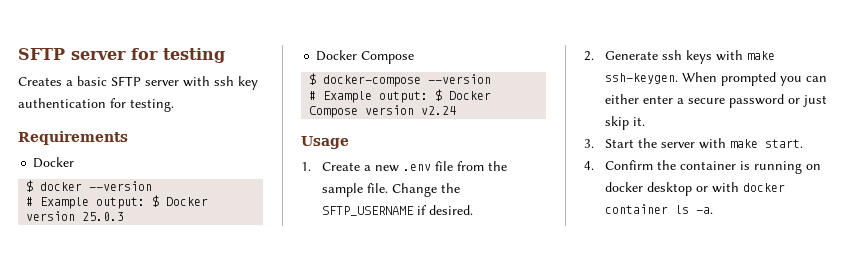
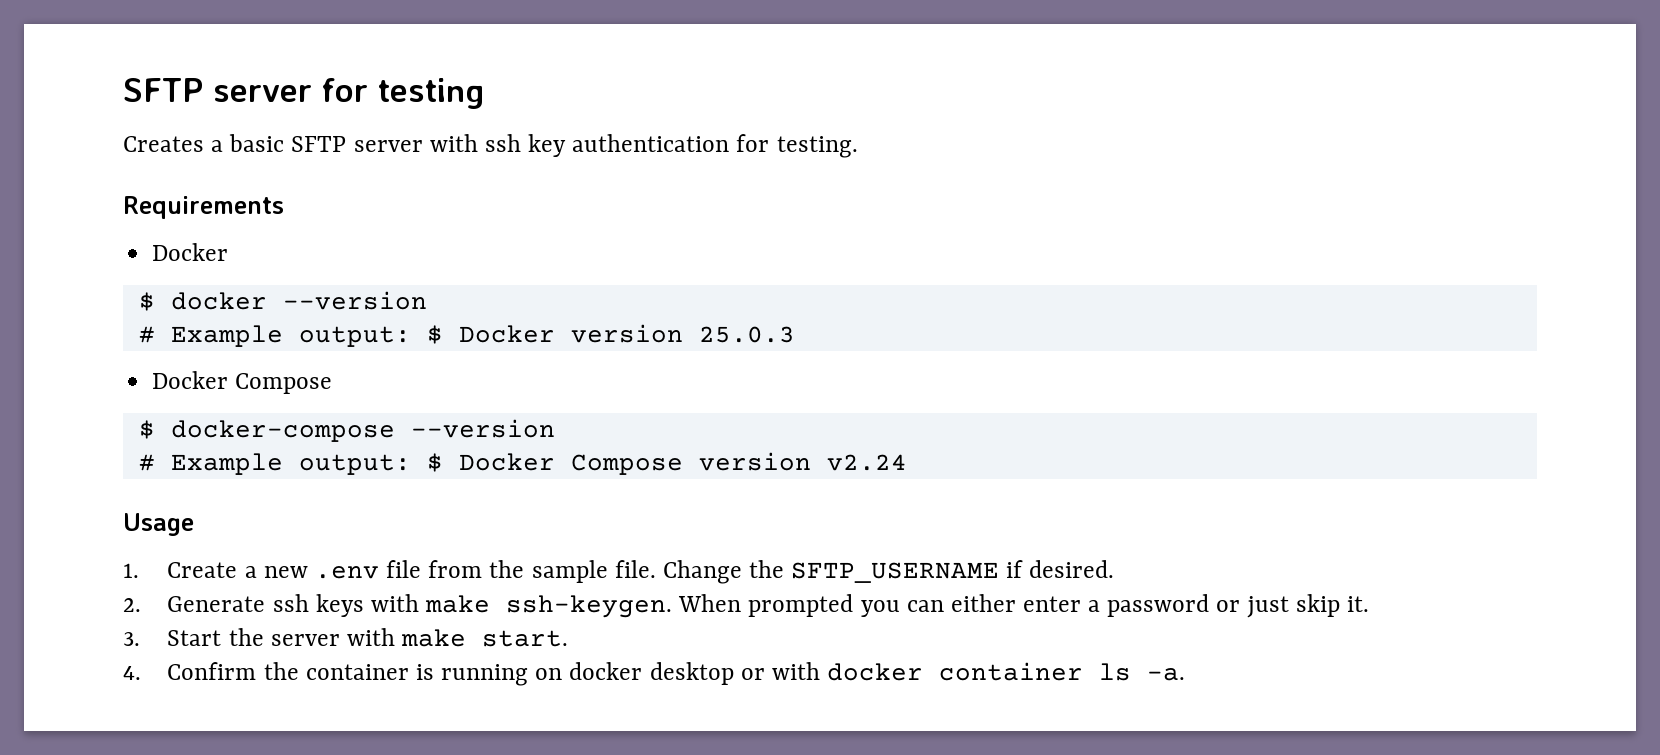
[687,98,725,104] secure -> (1101, 606) none

